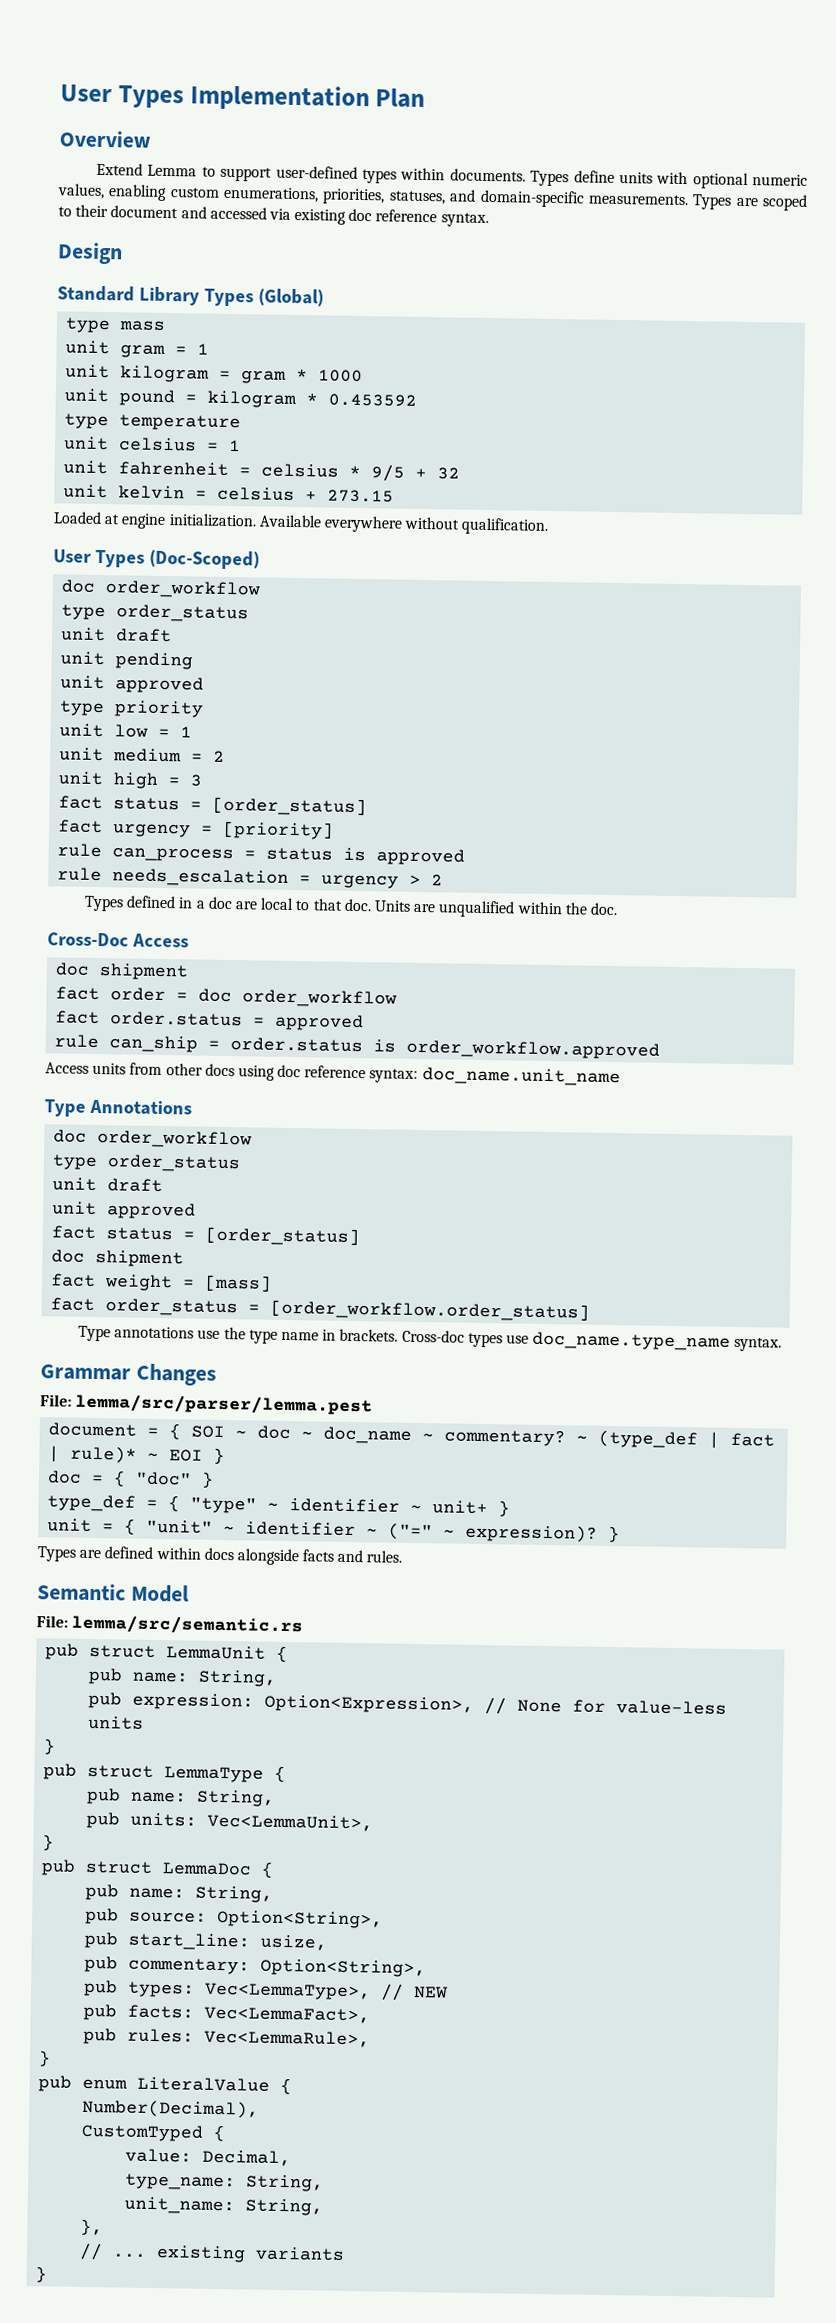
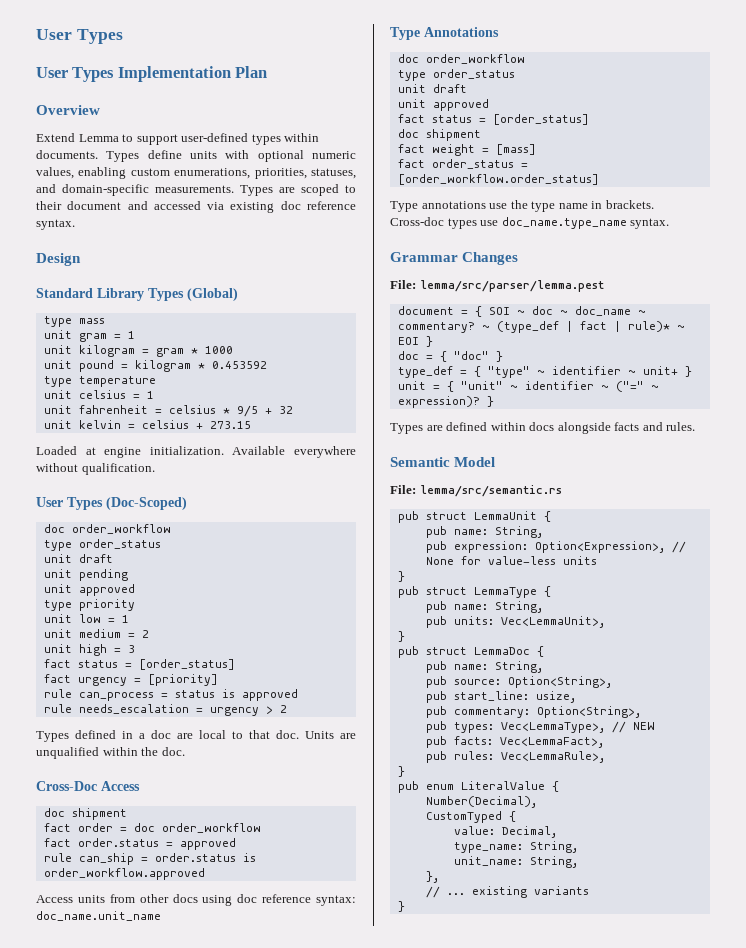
[60,84,184,109] User Types -> [36,29,123,44] [36,67,115,82] User Types // User Types

